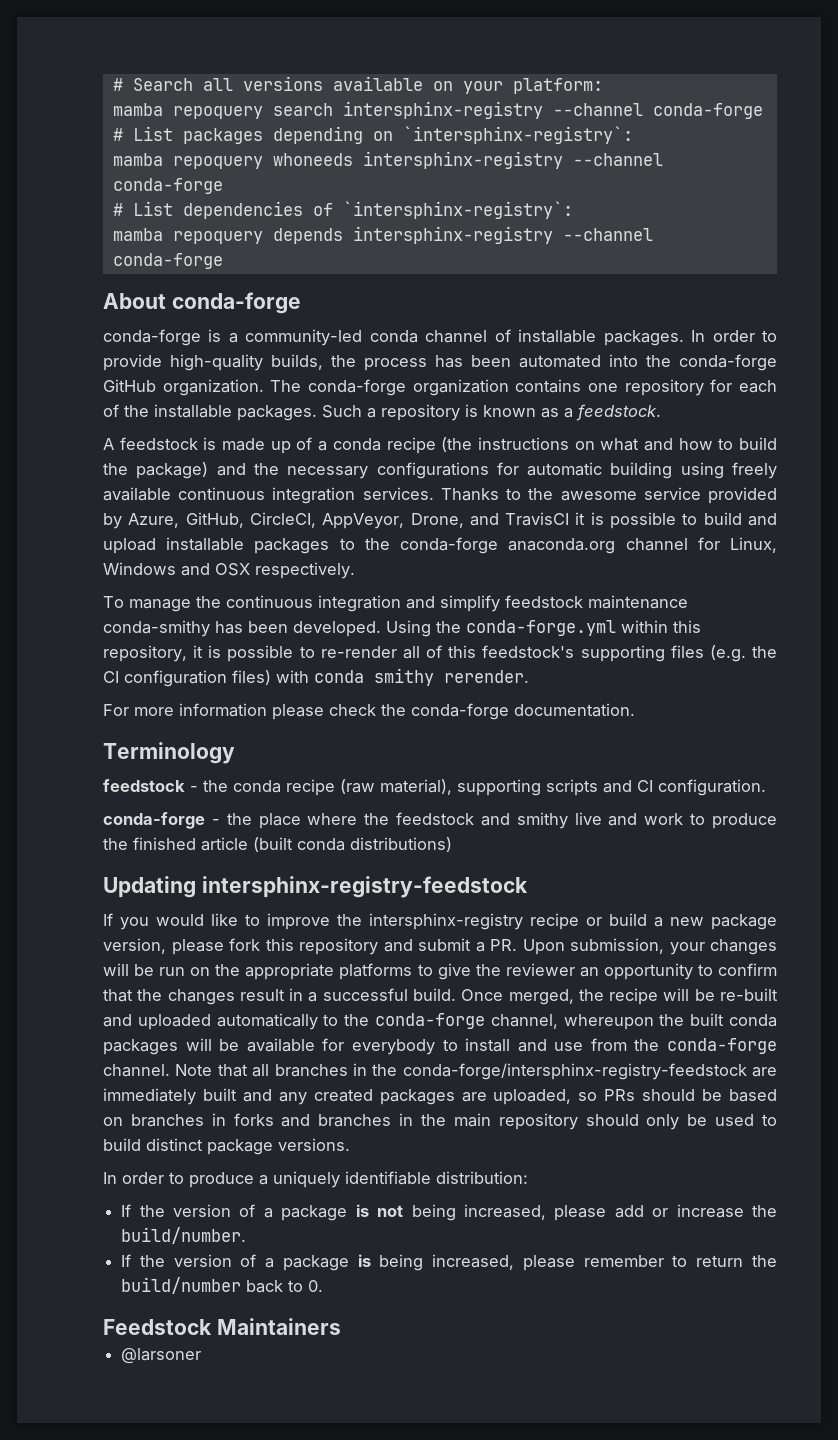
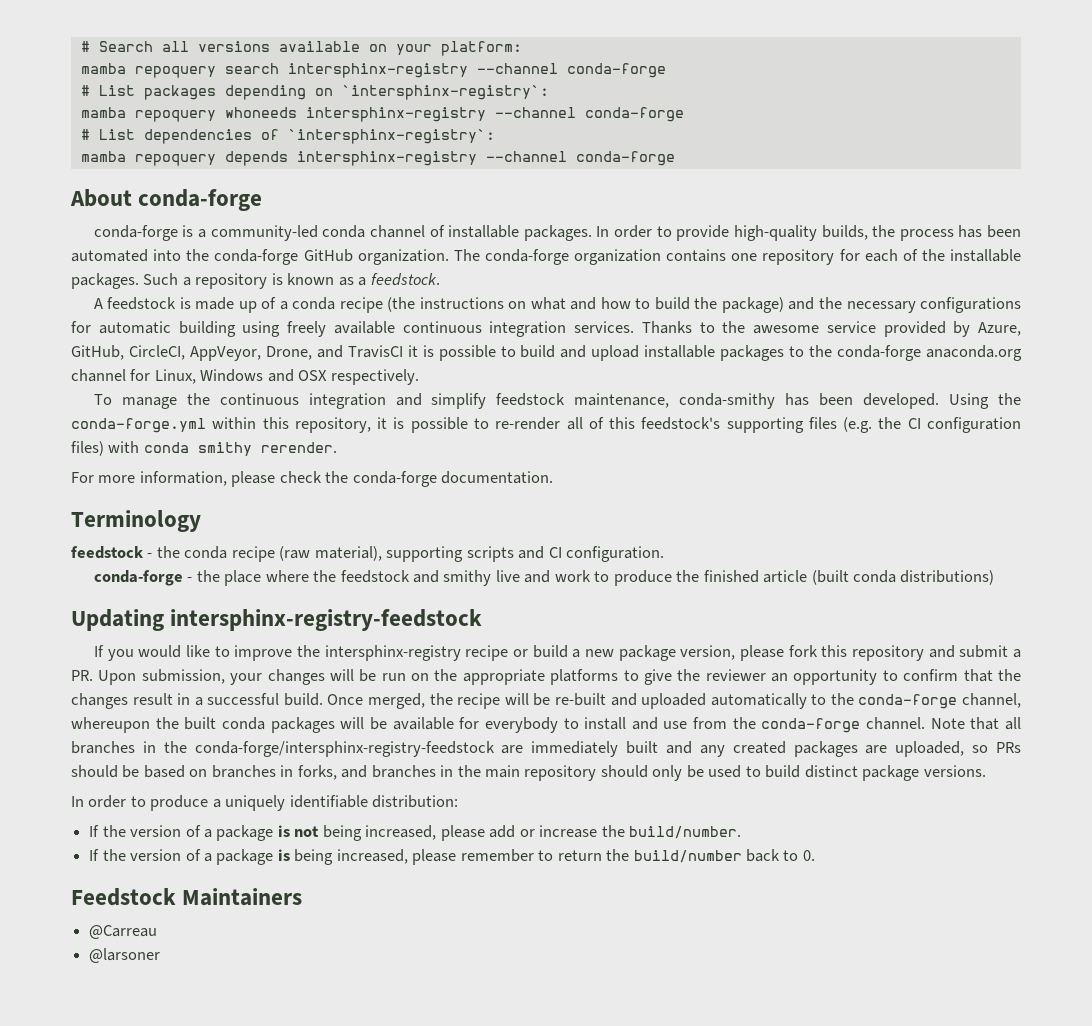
[588,595,688,609] maintenance -> [574,393,670,408] maintenance,
[179,703,267,717] information -> [139,471,227,486] information,
[233,1113,274,1126] forks -> [297,765,337,780] forks,
(341, 1326) none -> [89,925,158,939] // @Carreau

